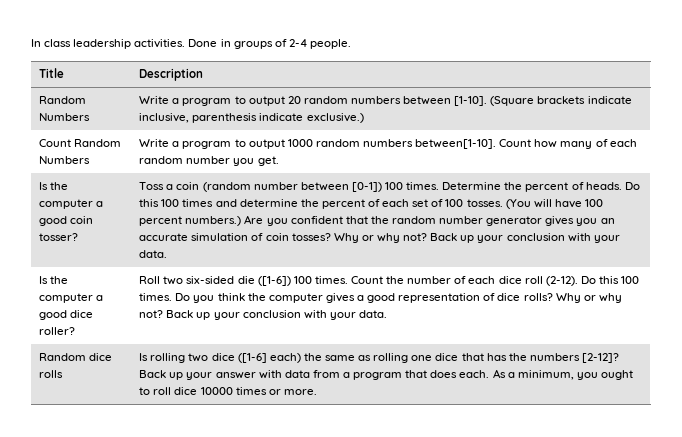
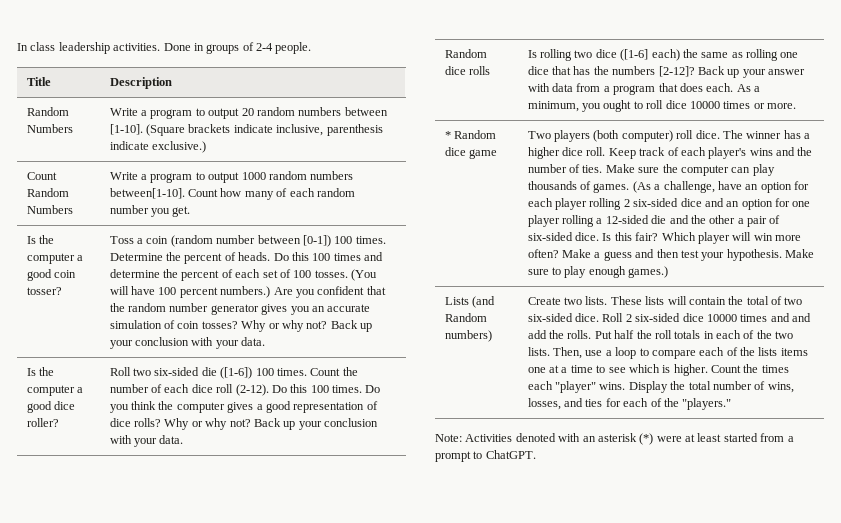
(317, 392) none -> [444,130,497,139] [444,147,498,159] [527,130,811,142] [527,147,813,159] [527,164,775,176] [527,181,810,193] [527,198,811,210] [527,215,781,227] [527,232,802,244] [527,249,815,261] [527,266,669,278] [444,296,496,308] [444,313,487,322] [444,330,492,342] [527,296,803,305] [527,313,812,322] [527,330,794,339] [527,347,808,359] [527,364,789,376] [527,381,794,393] [527,398,732,410] [435,433,794,445] [435,450,536,462] // * Random dice game | Two players (both computer) roll dice. The winner has a higher dice roll. Keep track of each player's wins and the number of ties. Make sure the computer can play thousands of games. (As a challenge, have an option for each player rolling 2 six-sided dice and an option for one player rolling a 12-sided die and the other a pair of six-sided dice. Is this fair? Which player will win more often? Make a guess and then test your hypothesis. Make sure to play enough games.) // Lists (and Random numbers) | Create two lists. These lists will contain the total of two six-sided dice. Roll 2 six-sided dice 10000 times and and add the rolls. Put half the roll totals in each of the two lists. Then, use a loop to compare each of the lists items one at a time to see which is higher. Count the times each "player" wins. Display the total number of wins, losses, and ties for each of the "players." // Note: Activities denoted with an asterisk (*) were at least started from a prompt to ChatGPT.

